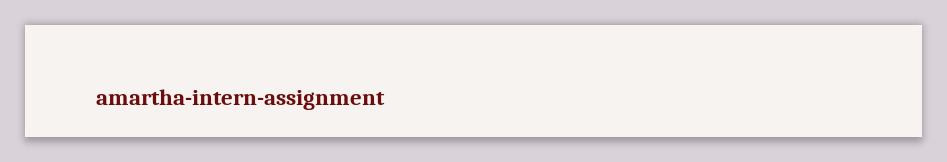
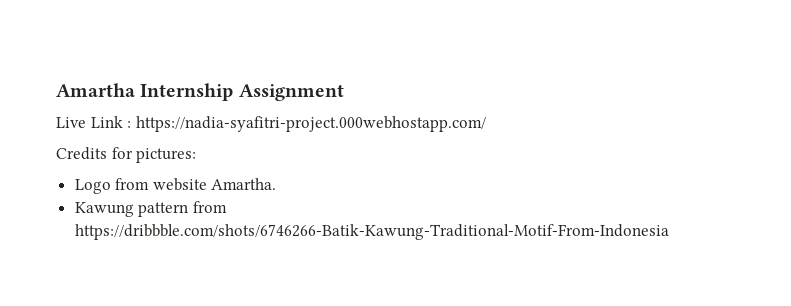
[96,89,385,110] amartha-intern-assignment -> [56,83,344,101] [56,116,486,132] [56,147,197,163] [74,178,277,194] [74,201,227,217] [74,224,669,240] Amartha Internship Assignment // Live Link : https://nadia-syafitri-project.000webhostapp.com/ // Credits for pictures: // Logo from website Amartha. // Kawung pattern from https://dribbble.com/shots/6746266-Batik-Kawung-Traditional-Motif-From-Indonesia

